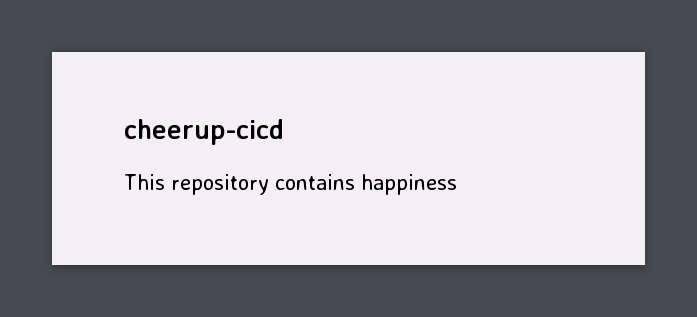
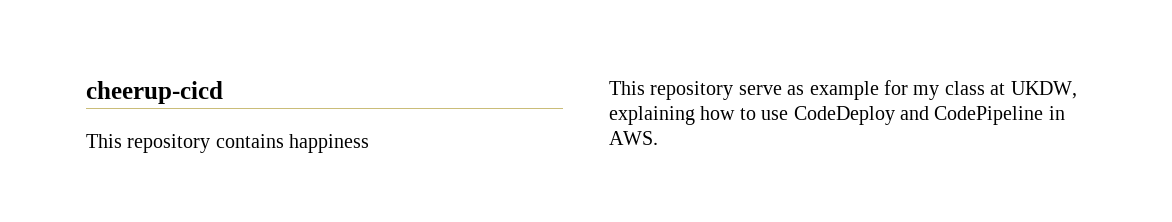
(457, 184) none -> [609,80,1077,100] [609,106,1065,125] [609,131,658,145] // This repository serve as example for my class at UKDW, explaining how to use CodeDeploy and CodePipeline in AWS.

